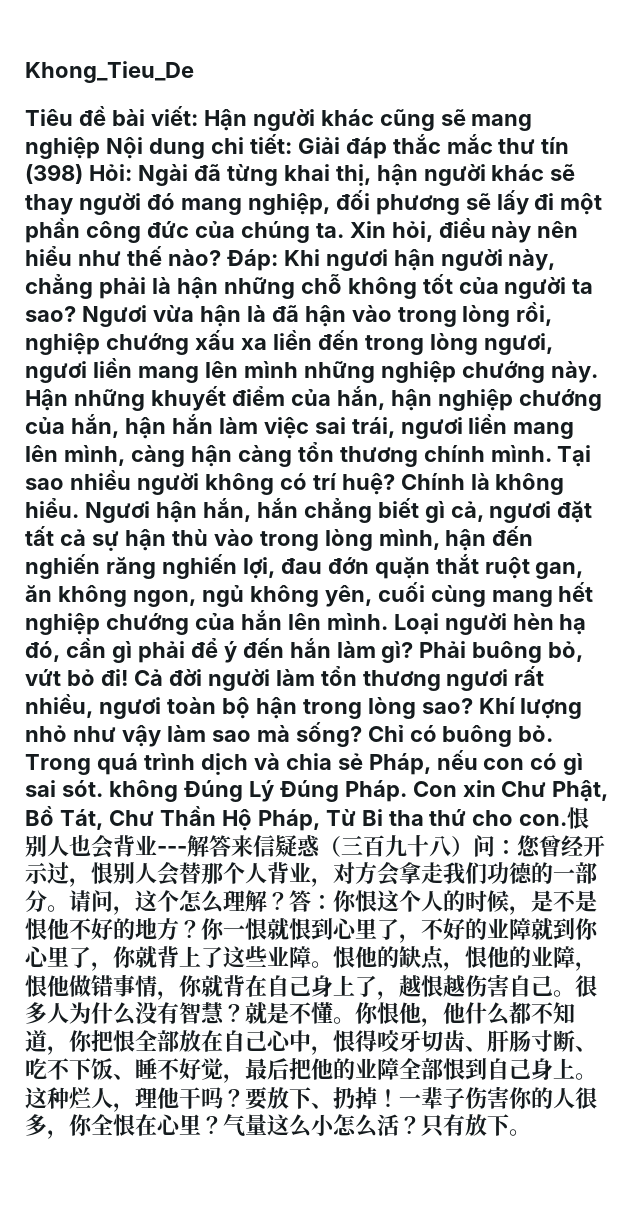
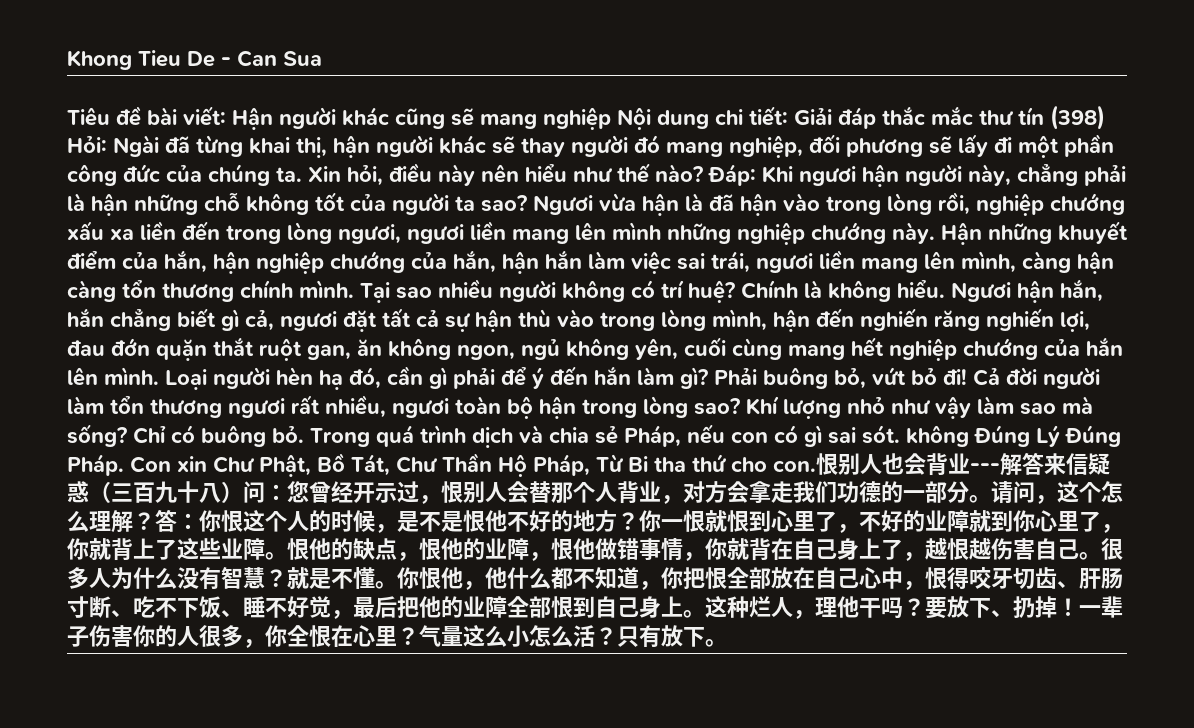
[25,61,194,83] Khong_Tieu_De -> [67,50,322,70] Khong Tieu De - Can Sua

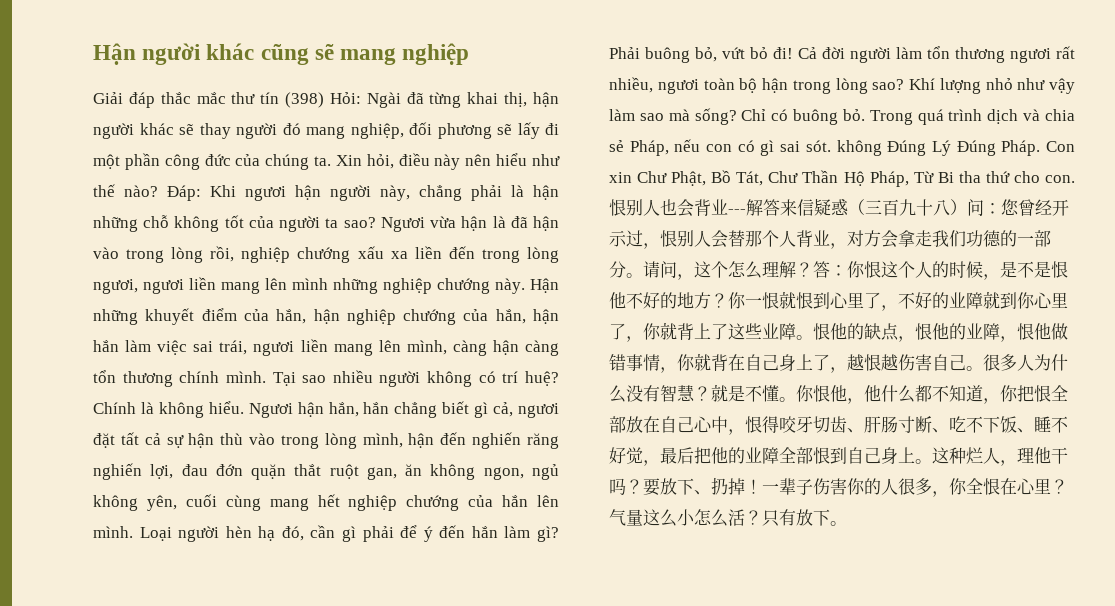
[67,50,322,70] [67,106,226,126] Khong Tieu De - Can Sua // Tiêu đề bài viết: -> (93, 54) none
[617,106,788,130] Nội dung chi tiết: -> (470, 54) //

